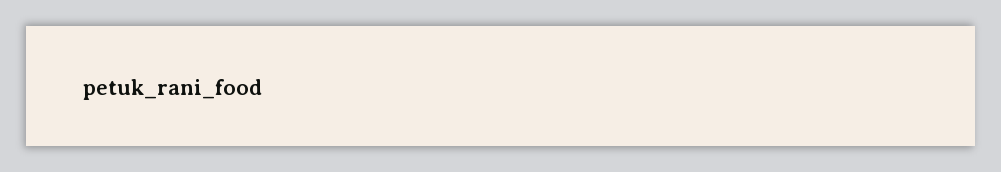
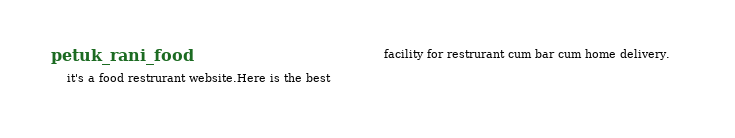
(262, 89) none -> [66,73,331,82] [384,49,670,60] // it's a food restrurant website.Here is the best facility for restrurant cum bar cum home delivery.

